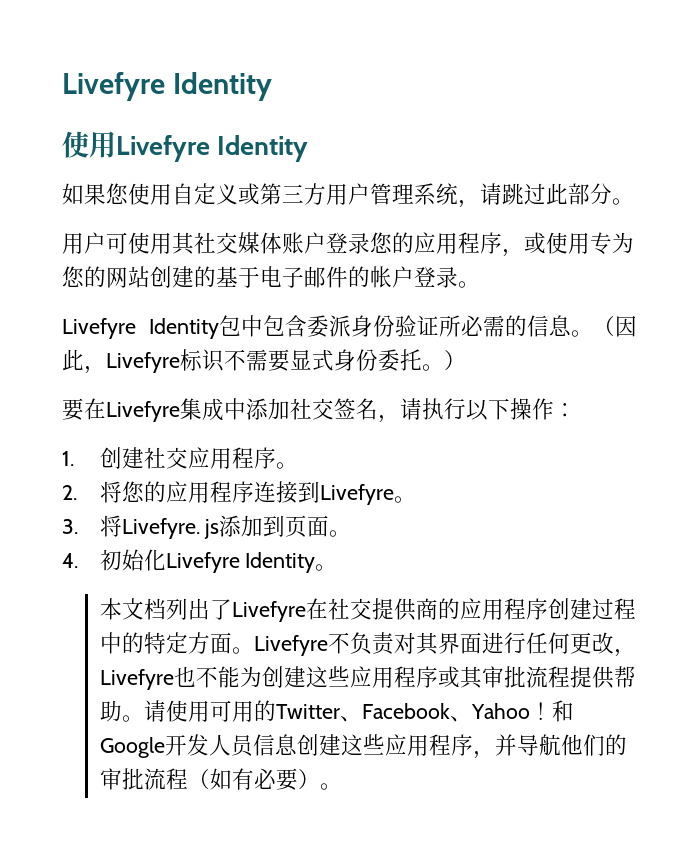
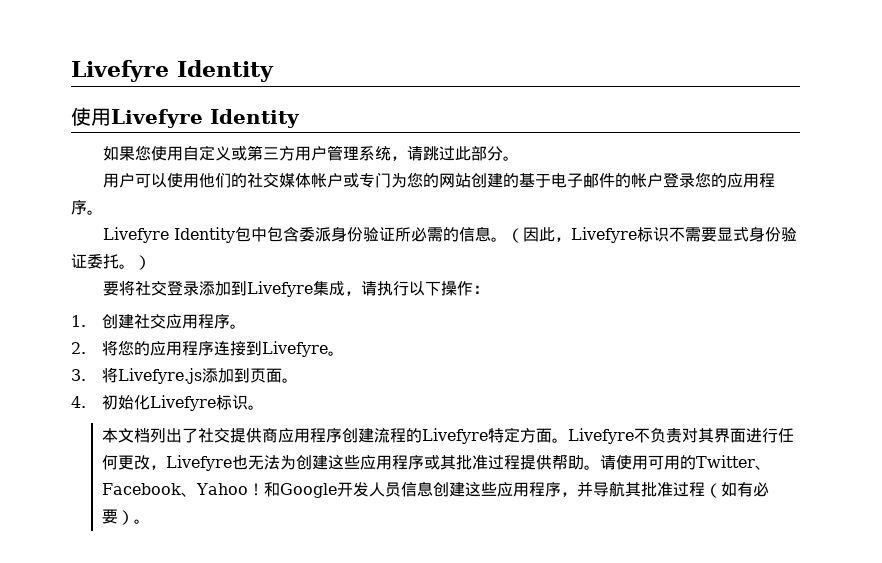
[128,232,612,257] 使用其社交媒体账户登录您的应用程序，或使用专 -> [151,172,392,188] 以使用他们的社交媒体帐户或专门
(458, 277) none -> [695,172,776,188] [71,200,87,215] 您的应用程序
(378, 360) none -> [781,227,798,242] [71,254,87,268] 验证
[84,398,378,422] 在Livefyre集成中添加社交签名 -> [119,280,346,297] 将社交登录添加到Livefyre集成
[121,518,220,539] Livefyre. js -> [117,368,202,384] Livefyre.js
[245,552,316,573] Identity -> [215,395,248,410] 标识
[231,598,328,622] Livefyre在 -> (198, 435) none
[437,598,460,619] 的 -> (278, 435) none
[591,598,636,620] [99,632,144,654] 过程中的 -> [373,428,488,444] 流程的Livefyre
[195,666,240,688] 不能 -> [247,455,280,470] 无法
[481,666,548,688] 审批流 -> [455,455,504,470] 批准过
[560,734,627,756] [99,768,166,790] 他们的审批流 -> [624,482,689,497] 其批准过

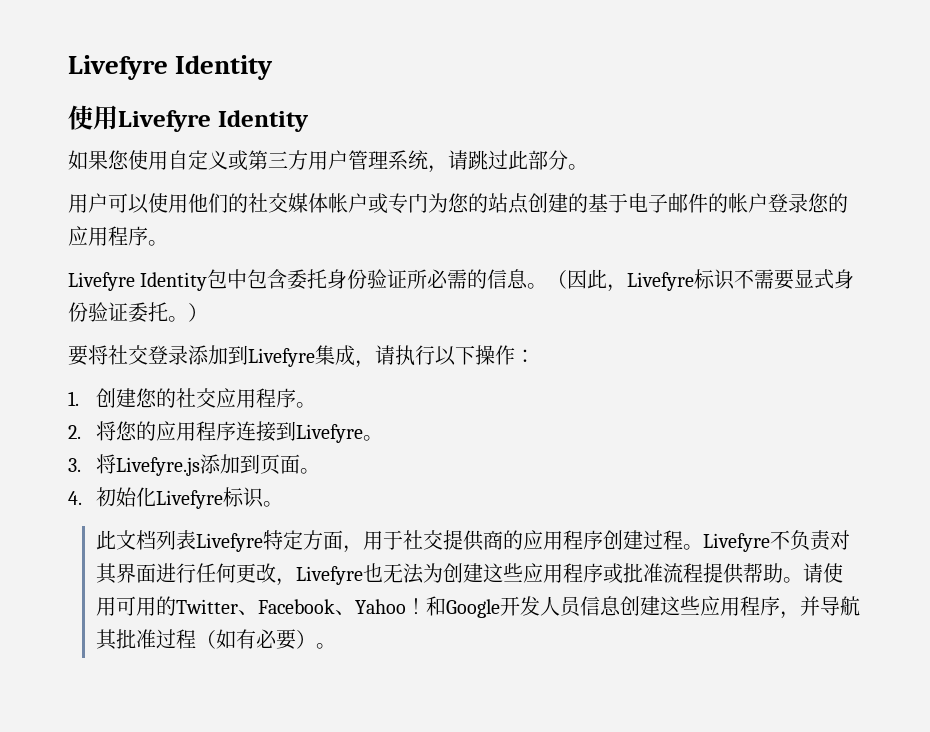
[439,173,472,188] 网站 -> [488,193,529,214] 站点
[315,227,332,242] 派 -> [307,269,328,289] 托
(134, 321) none -> [135,388,176,408] 您的
[101,428,198,443] 本文档列出了 -> [95,530,403,553] 此文档列表Livefyre特定方面，用于
(278, 435) none -> [502,530,523,550] 的
[373,427,552,444] 流程的Livefyre特定方面 -> [642,530,683,550] 过程
[439,455,504,470] 其批准过 -> [622,563,683,583] 批准流

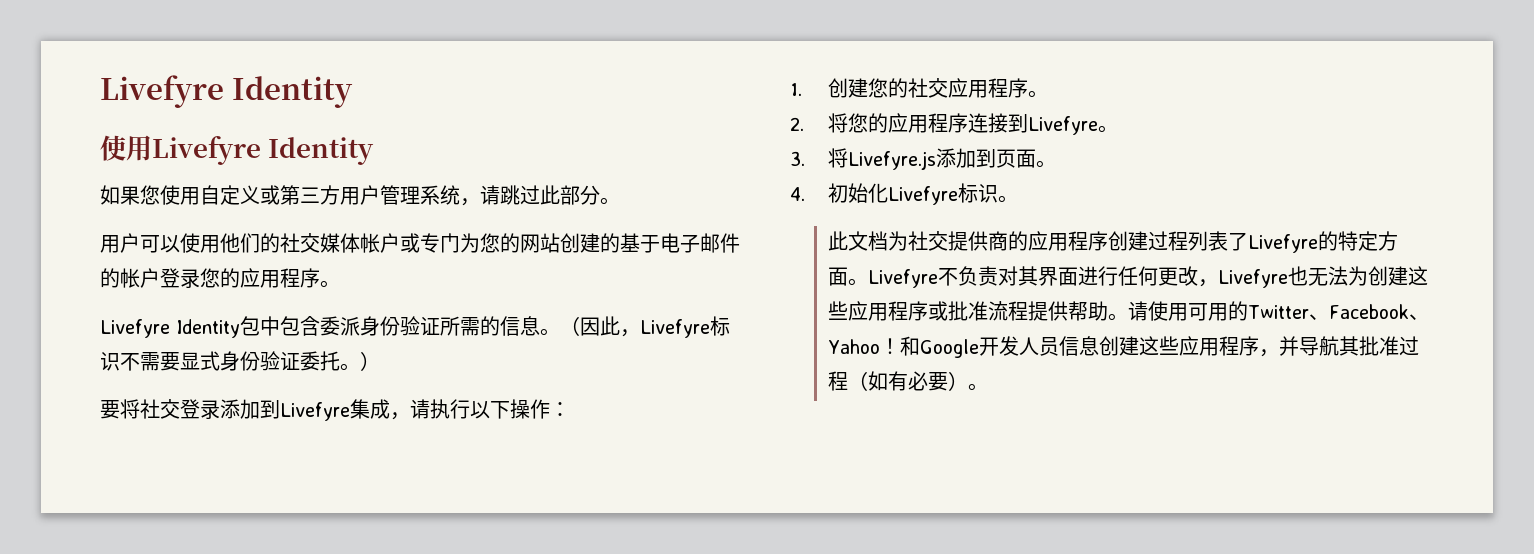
[488,193,529,214] 站点 -> [520,233,560,253] 网站
[307,269,328,289] 托 -> [340,317,360,336] 派
[427,269,449,288] 必 -> (460, 326) none
[155,530,403,553] 列表Livefyre特定方面，用于 -> [888,231,909,251] 为
(683, 540) none -> [1188,231,1399,253] [828,267,849,286] 列表了Livefyre的特定方面

